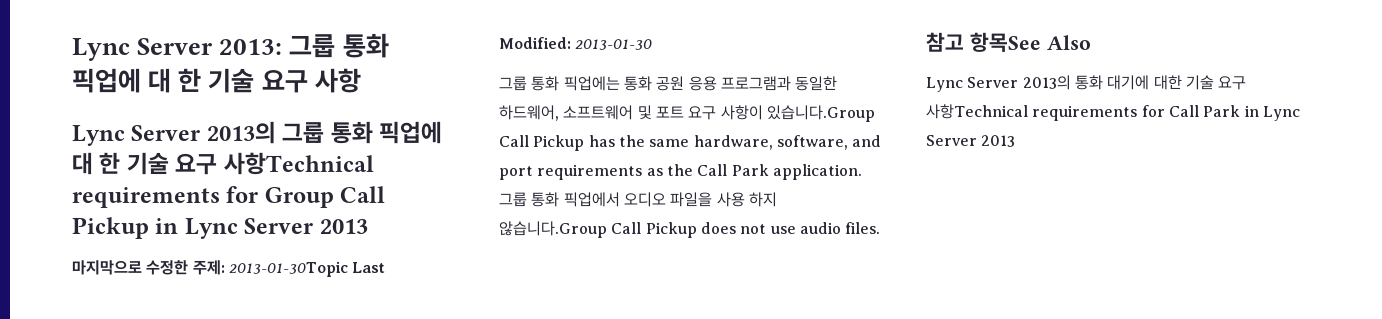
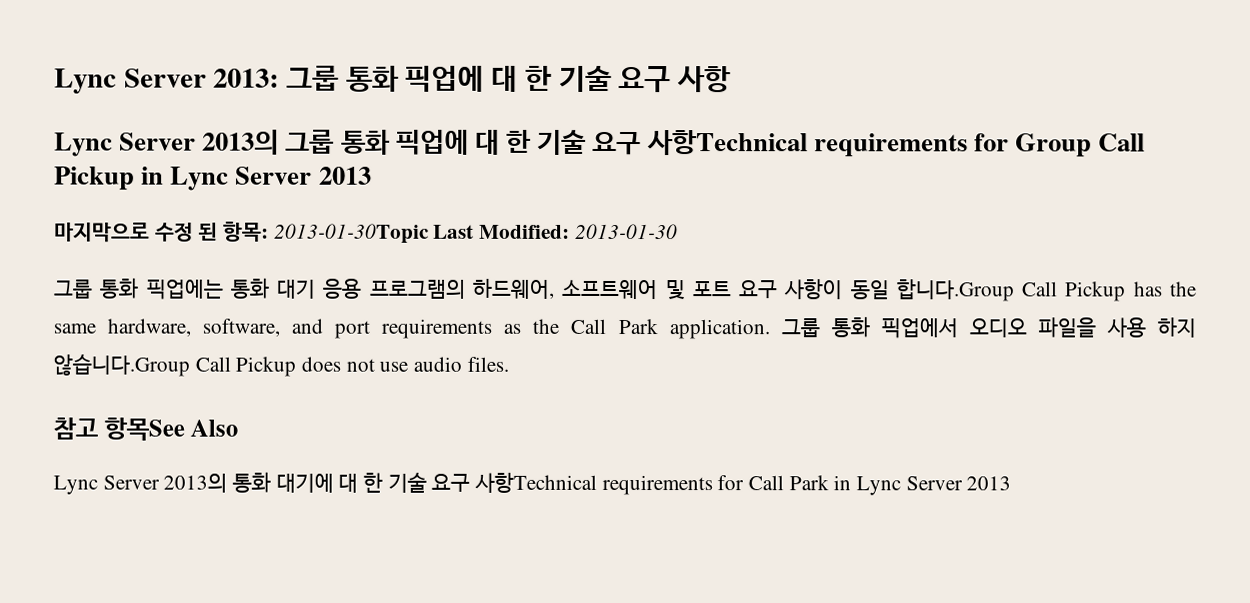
[146,260,225,275] 수정한 주제: -> [154,221,270,242] 수정 된 항목:
[656,76,838,91] 공원 응용 프로그램과 동일한 -> [277,278,466,299] 대기 응용 프로그램의
[766,105,875,122] 있습니다.Group -> [850,278,1015,302] 동일 합니다.Group
[1153,75,1182,90] 대한 -> [338,472,384,493] 대 한

